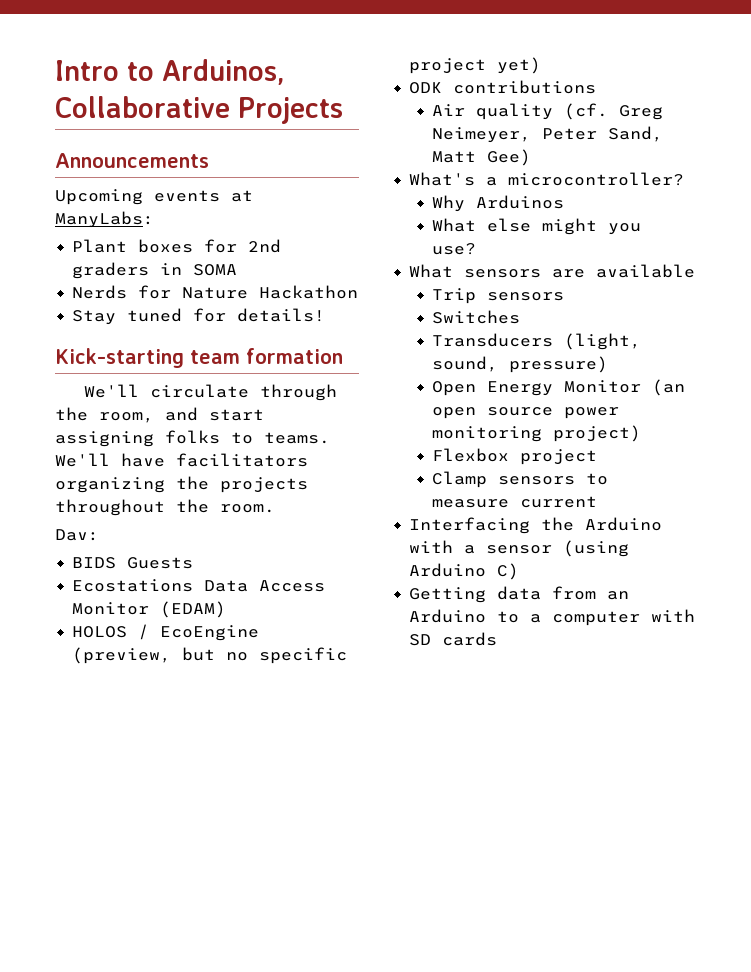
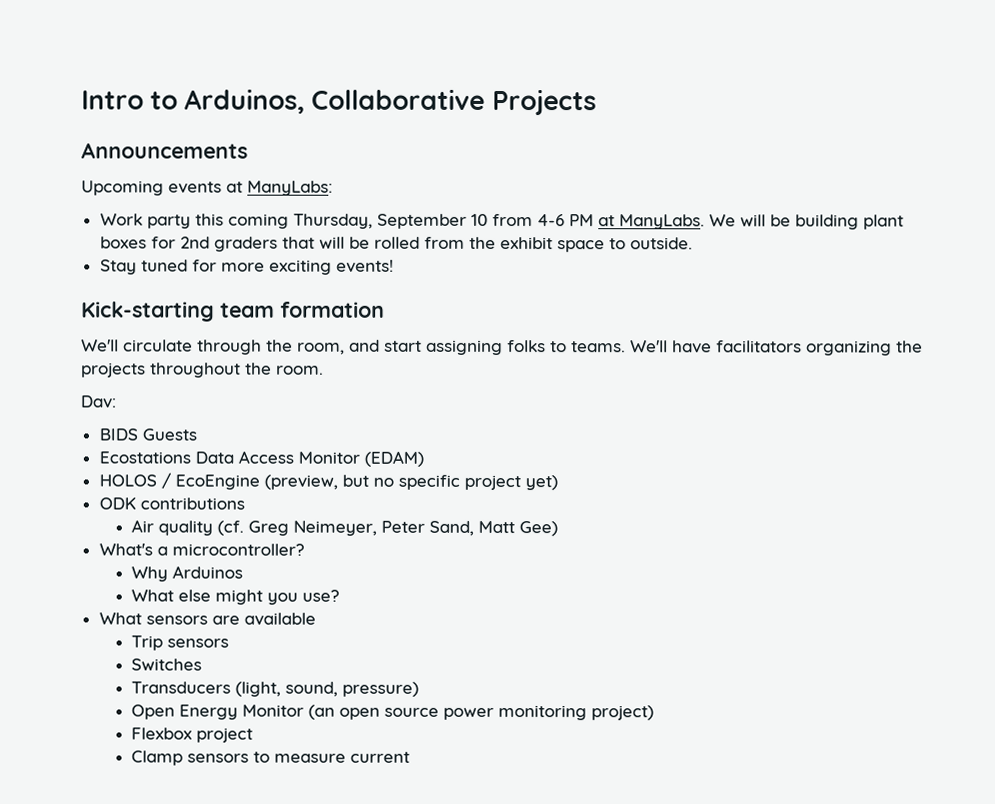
[72,239,282,253] [72,262,238,279] [72,285,359,299] Plant boxes for 2nd graders in SOMA // Nerds for Nature Hackathon -> [99,213,904,230] [99,236,693,253] Work party this coming Thursday, September 10 from 4-6 PM at ManyLabs. We will be building plant boxes for 2nd graders that will be rolled from the exhibit space to outside.
[237,308,326,322] details! -> [220,259,394,275] more exciting events!
[409,517,663,534] [409,540,630,557] [409,563,520,580] [409,586,630,603] [409,609,696,626] [409,632,498,646] // Interfacing the Arduino with a sensor (using Arduino C) // Getting data from an Arduino to a computer with SD cards -> (411, 757) none

